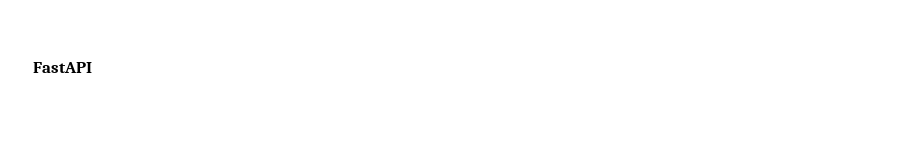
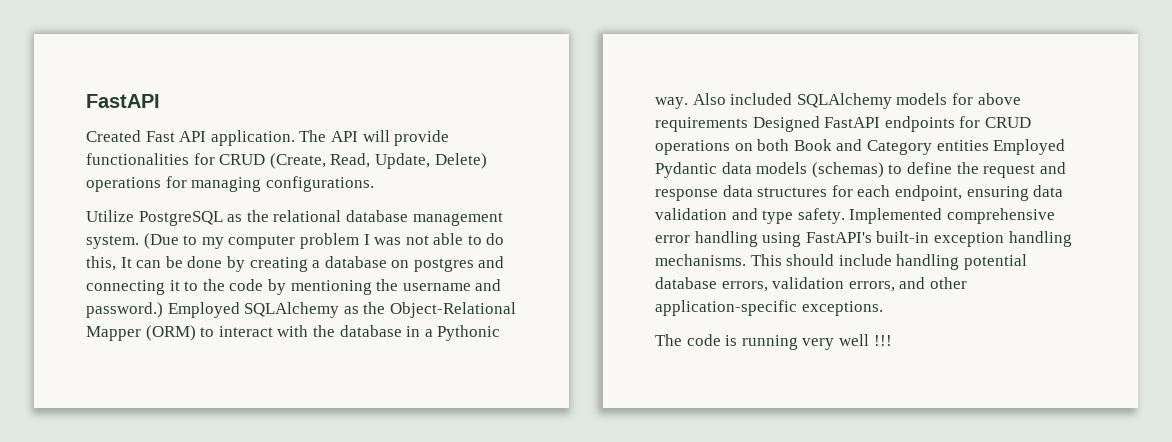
[33,62,92,73] FastAPI -> [86,94,160,108] [86,130,450,146] [86,153,487,169] [86,176,374,192] [86,210,503,226] [86,233,505,249] [86,256,505,272] [86,279,502,295] [86,302,516,318] [86,325,501,341] [655,93,1021,109] [655,116,1031,132] [655,139,1066,155] [655,162,1066,178] [655,185,1064,201] [655,208,1055,224] [655,231,1072,247] [655,254,1027,270] [655,277,967,292] [655,300,883,316] [655,334,892,350] FastAPI // Created Fast API application. The API will provide functionalities for CRUD (Create, Read, Update, Delete) operations for managing configurations. // Utilize PostgreSQL as the relational database management system. (Due to my computer problem I was not able to do this, It can be done by creating a database on postgres and connecting it to the code by mentioning the username and password.) Employed SQLAlchemy as the Object-Relational Mapper (ORM) to interact with the database in a Pythonic way. Also included SQLAlchemy models for above requirements Designed FastAPI endpoints for CRUD operations on both Book and Category entities Employed Pydantic data models (schemas) to define the request and response data structures for each endpoint, ensuring data validation and type safety. Implemented comprehensive error handling using FastAPI's built-in exception handling mechanisms. This should include handling potential database errors, validation errors, and other application-specific exceptions. // The code is running very well !!!

